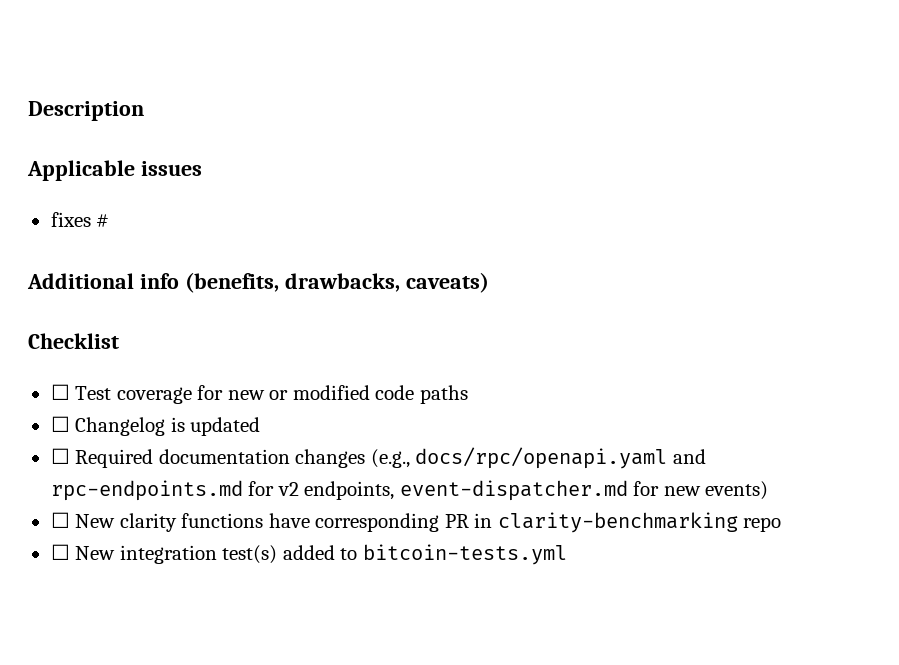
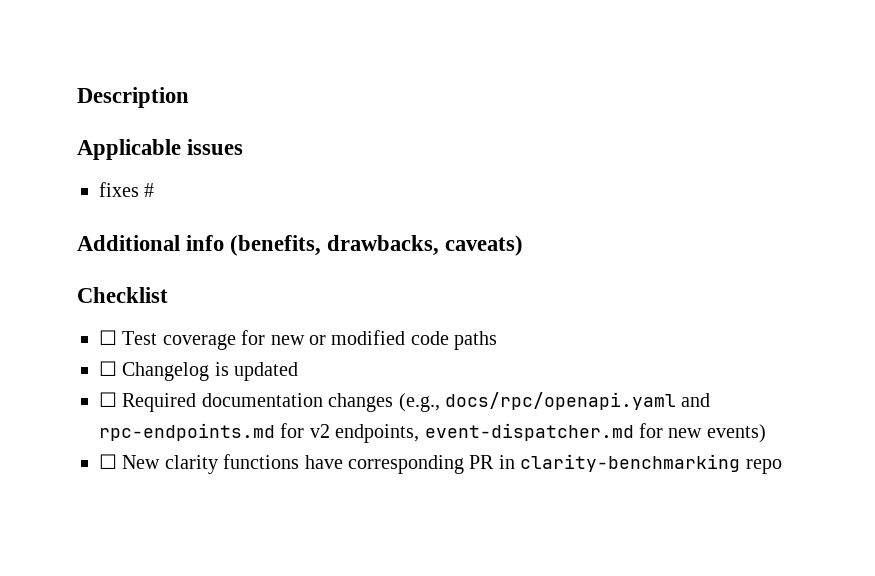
[50,544,567,565] // ☐ New integration test(s) added to bitcoin-tests.yml -> (782, 466) none

